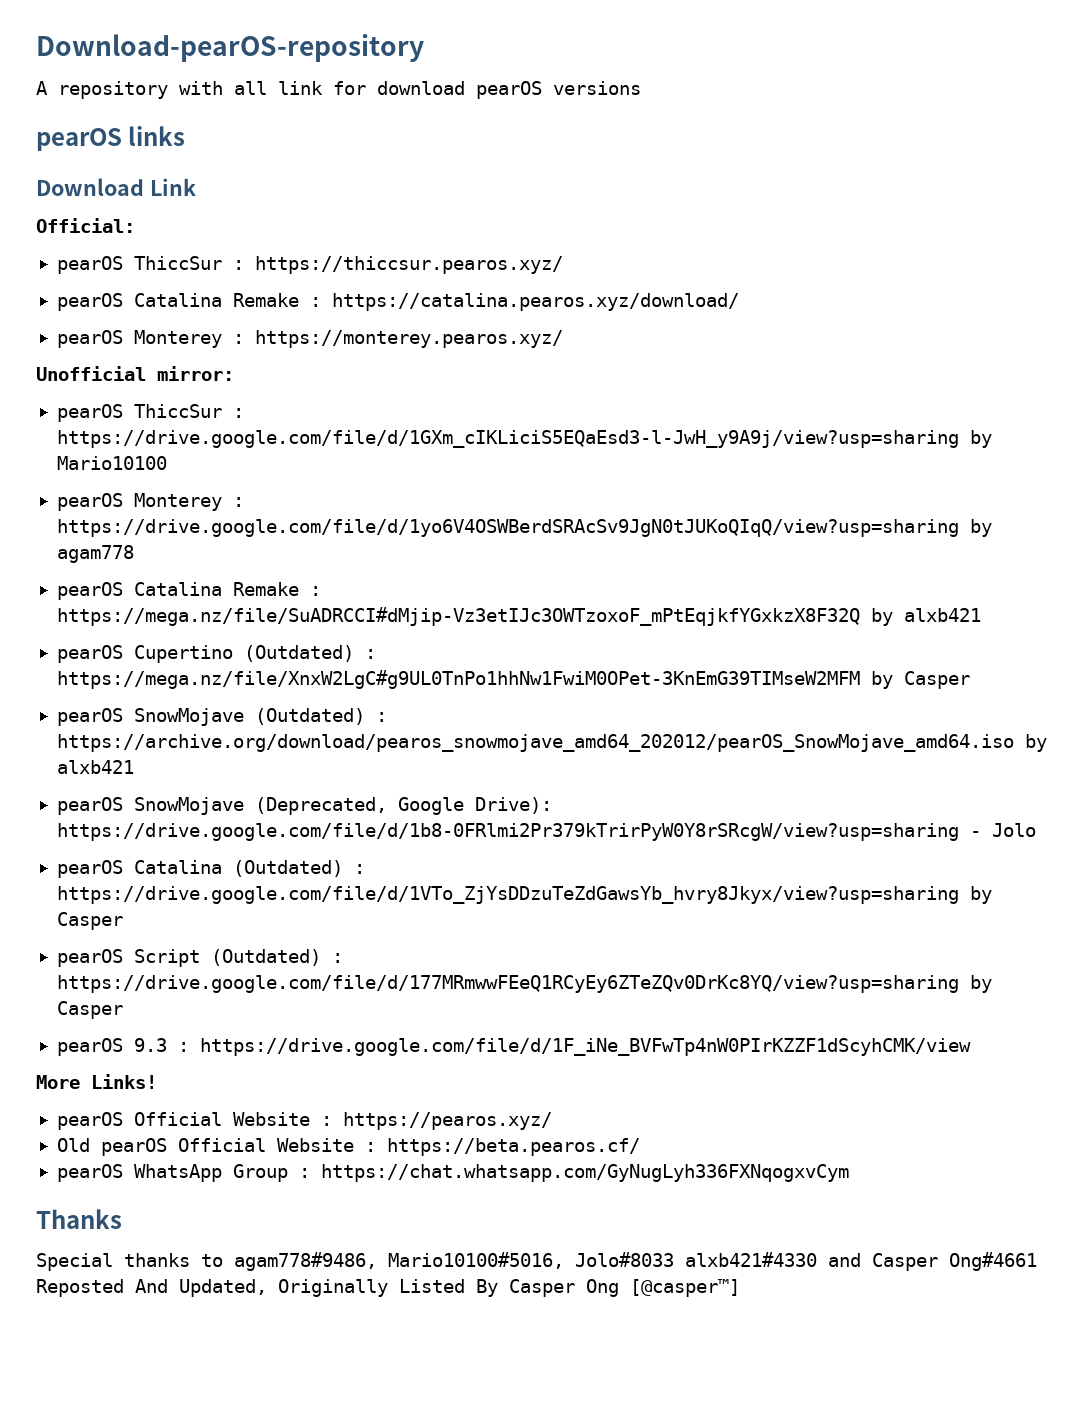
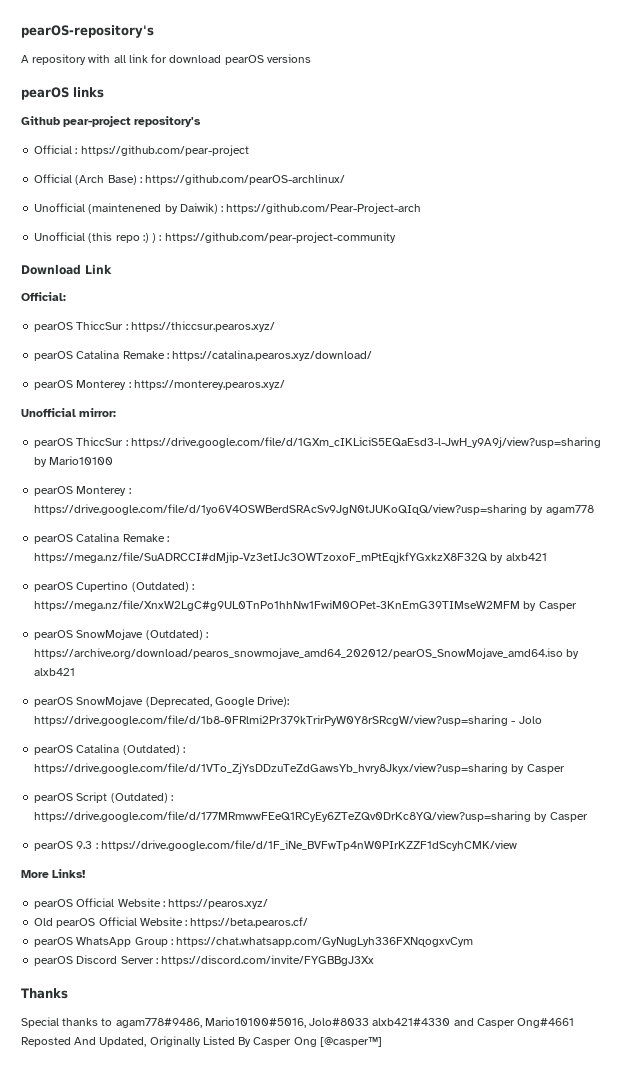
[36,34,424,62] Download-pearOS-repository -> [21,25,154,38] pearOS-repository's
(186, 136) none -> [21,116,202,127] [34,145,249,156] [34,174,346,185] [34,203,422,214] [34,232,396,243] // Github pear-project repository's // Official : https://github.com/pear-project // Official (Arch Base) : https://github.com/pearOS-archlinux/ // Unofficial (maintenened by Daiwik) : https://github.com/Pear-Project-arch // Unofficial (this repo :) ) : https://github.com/pear-project-community
(849, 1173) none -> [34,955,375,966] // pearOS Discord Server : https://discord.com/invite/FYGBBgJ3Xx

